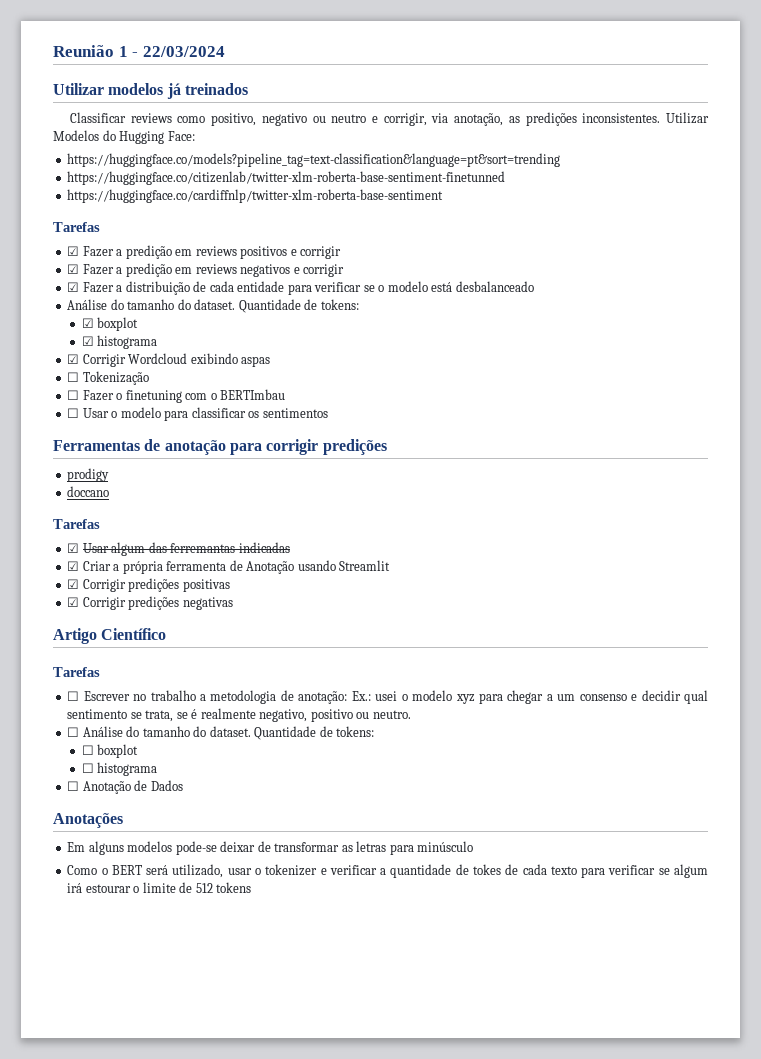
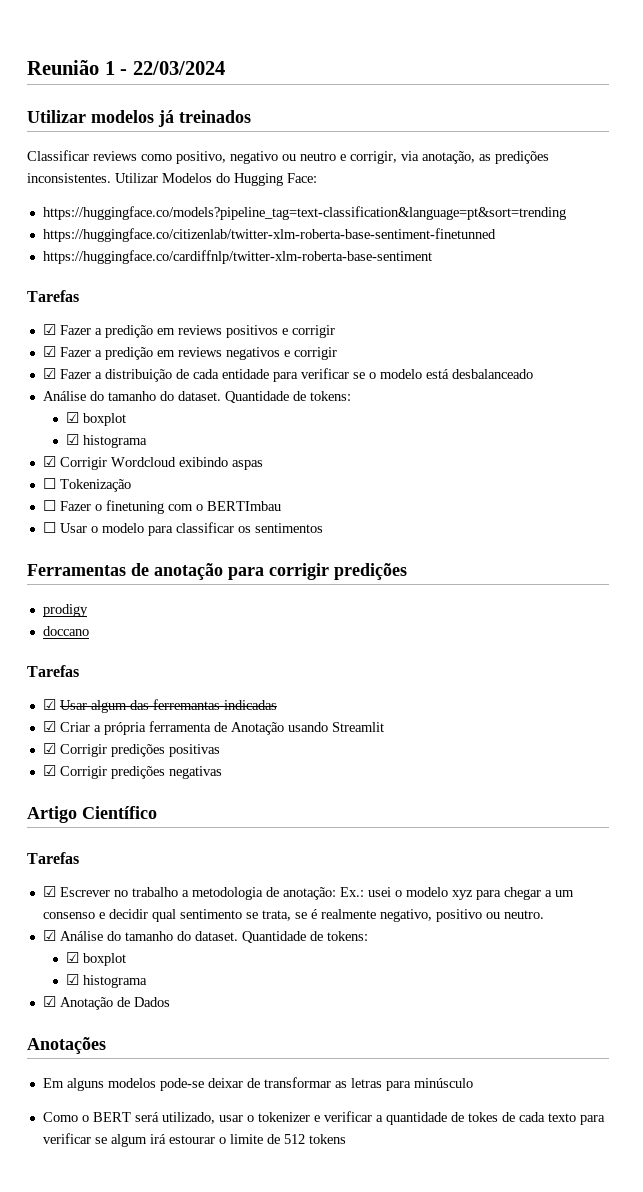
[67,691,80,701] ☐ -> [42,886,56,897] ☑
[67,726,375,740] [81,744,139,758] [81,762,158,776] [67,781,80,791] ☐ Análise do tamanho do dataset. Quantidade de tokens: // ☐ boxplot // ☐ histograma // ☐ -> [42,930,368,943] [65,952,126,966] [65,974,147,988] [42,996,56,1007] ☑ Análise do tamanho do dataset. Quantidade de tokens: // ☑ boxplot // ☑ histograma // ☑

